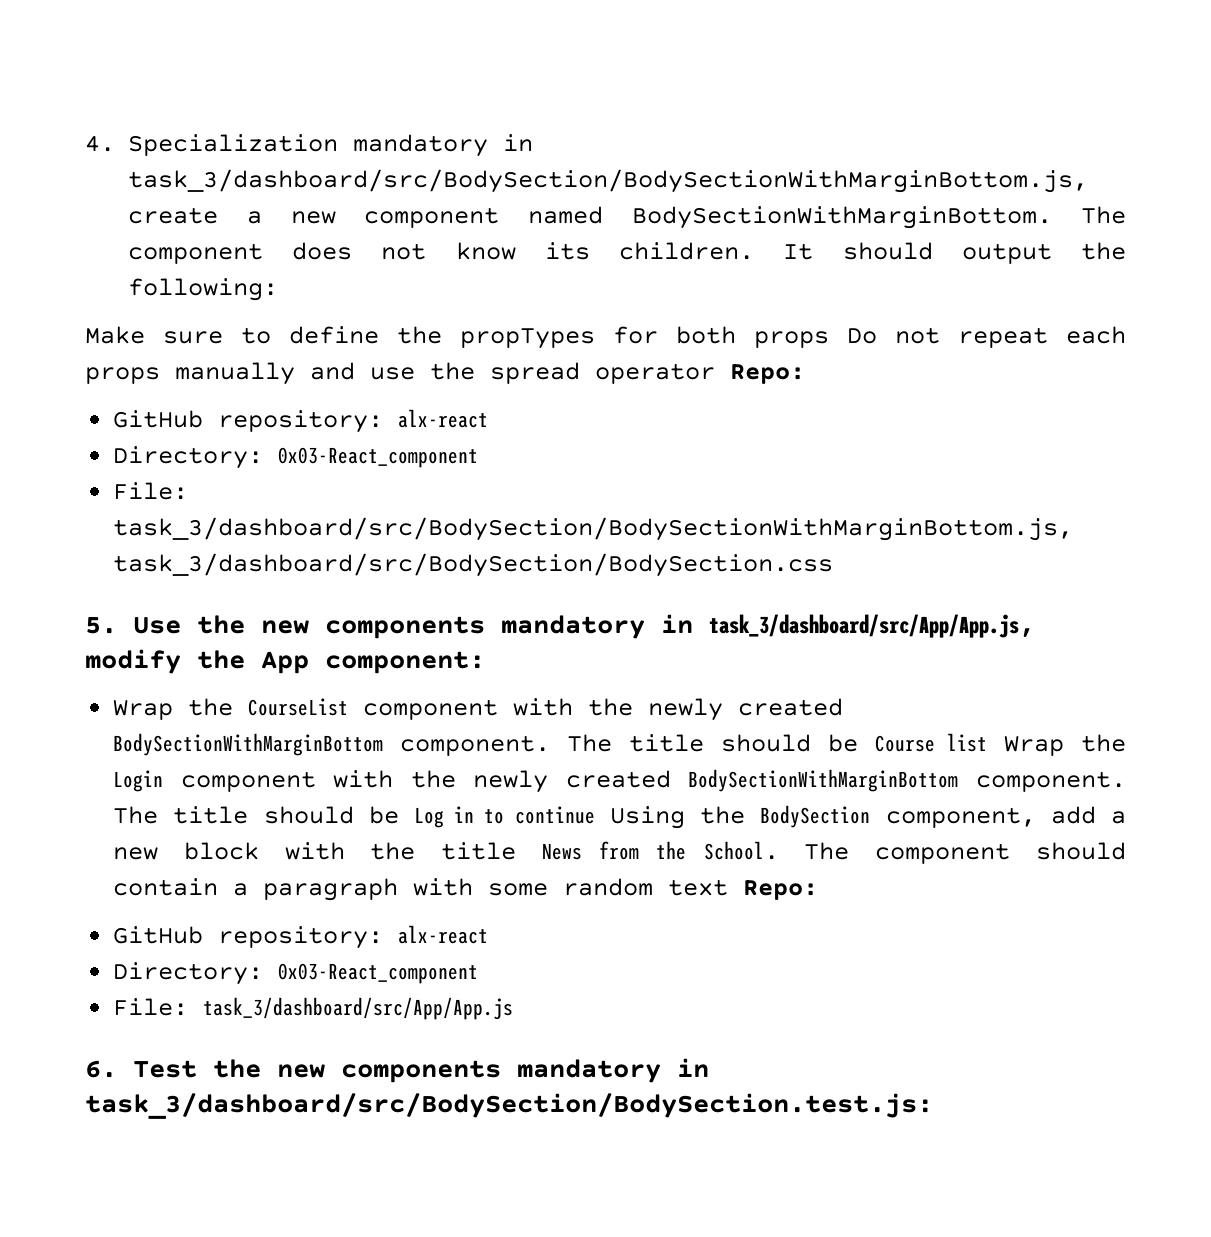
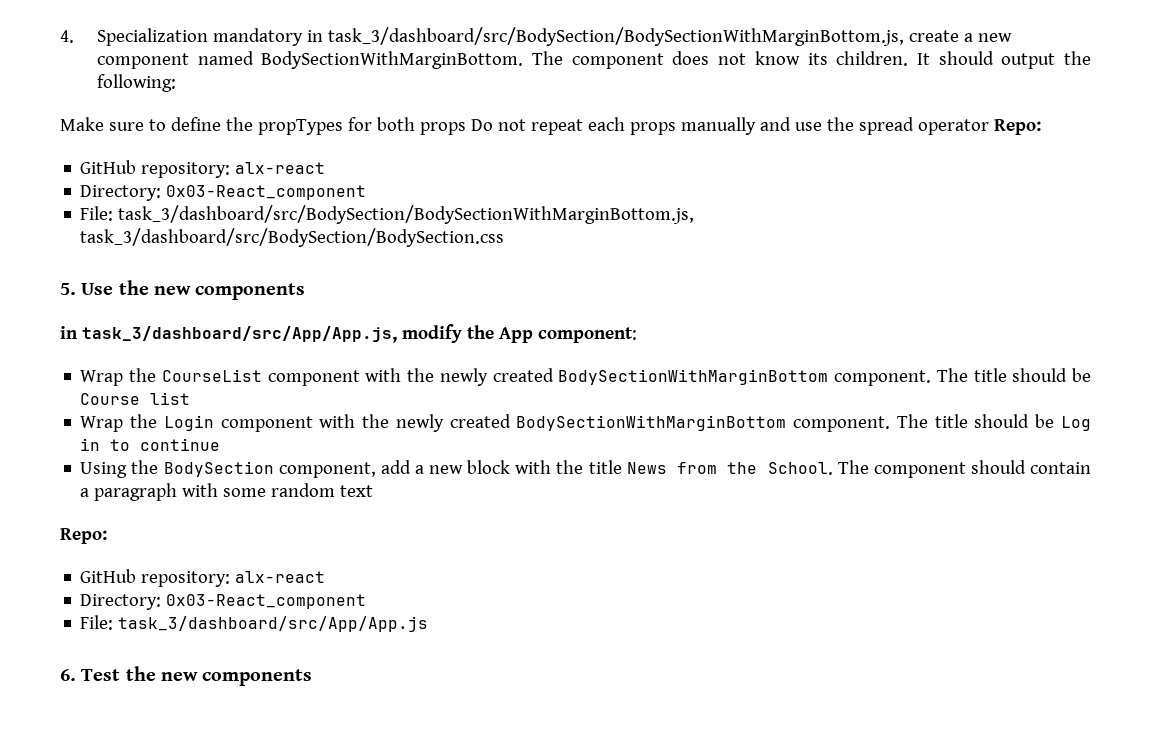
[501,615,645,639] mandatory -> (306, 291) //
(987, 742) none -> (191, 398) //
(595, 815) none -> (221, 444) //
(729, 887) none -> (374, 491) //
[517,1058,709,1083] [85,1093,933,1119] mandatory in task_3/dashboard/src/BodySection/BodySection.test.js: -> (313, 677) none

